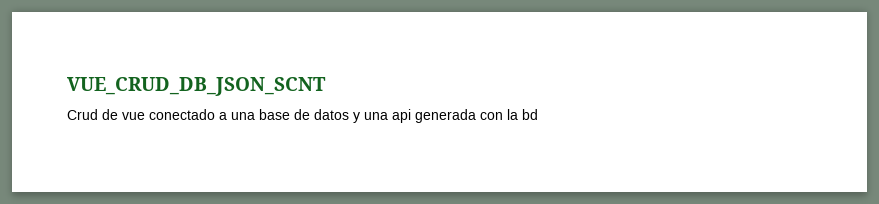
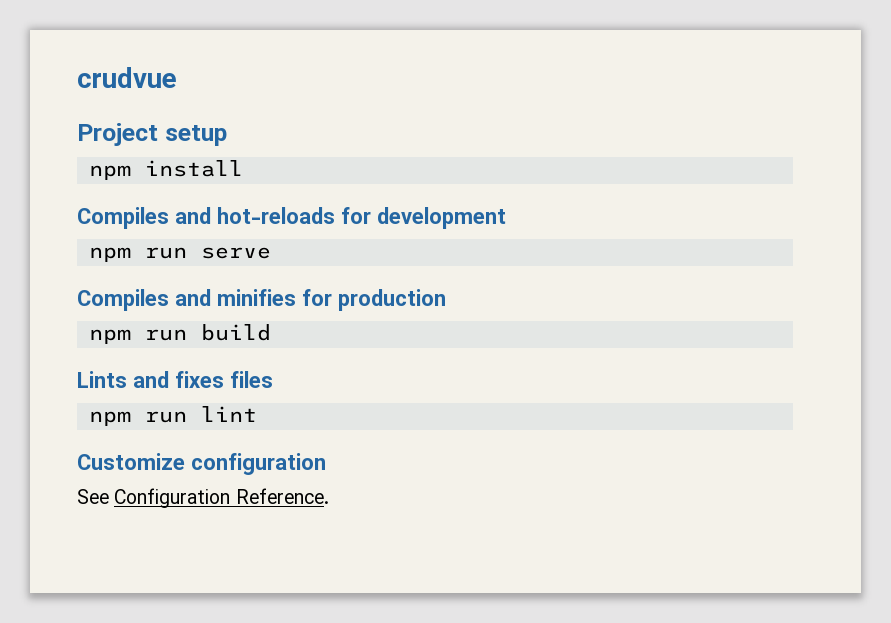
[67,77,326,96] [67,109,538,123] VUE_CRUD_DB_JSON_SCNT // Crud de vue conectado a una base de datos y una api generada con la bd -> [77,67,177,88] [77,123,227,146] [88,160,243,180] [77,207,506,229] [88,247,271,262] [77,289,446,311] [88,324,271,344] [77,371,273,388] [88,406,257,426] [77,453,326,475] [77,488,329,508] crudvue // Project setup // npm install // Compiles and hot-reloads for development // npm run serve // Compiles and minifies for production // npm run build // Lints and fixes files // npm run lint // Customize configuration // See Configuration Reference.

